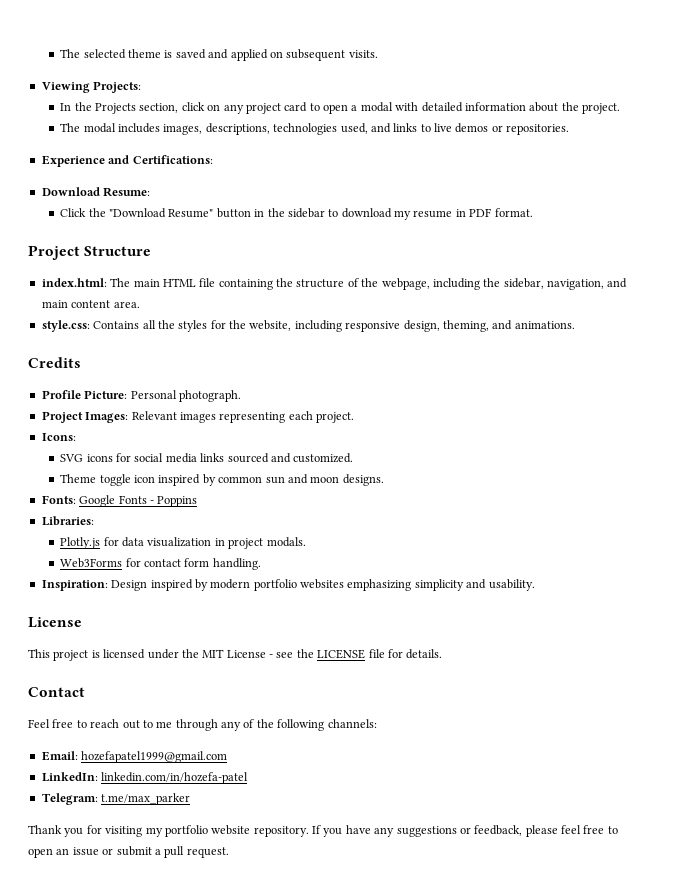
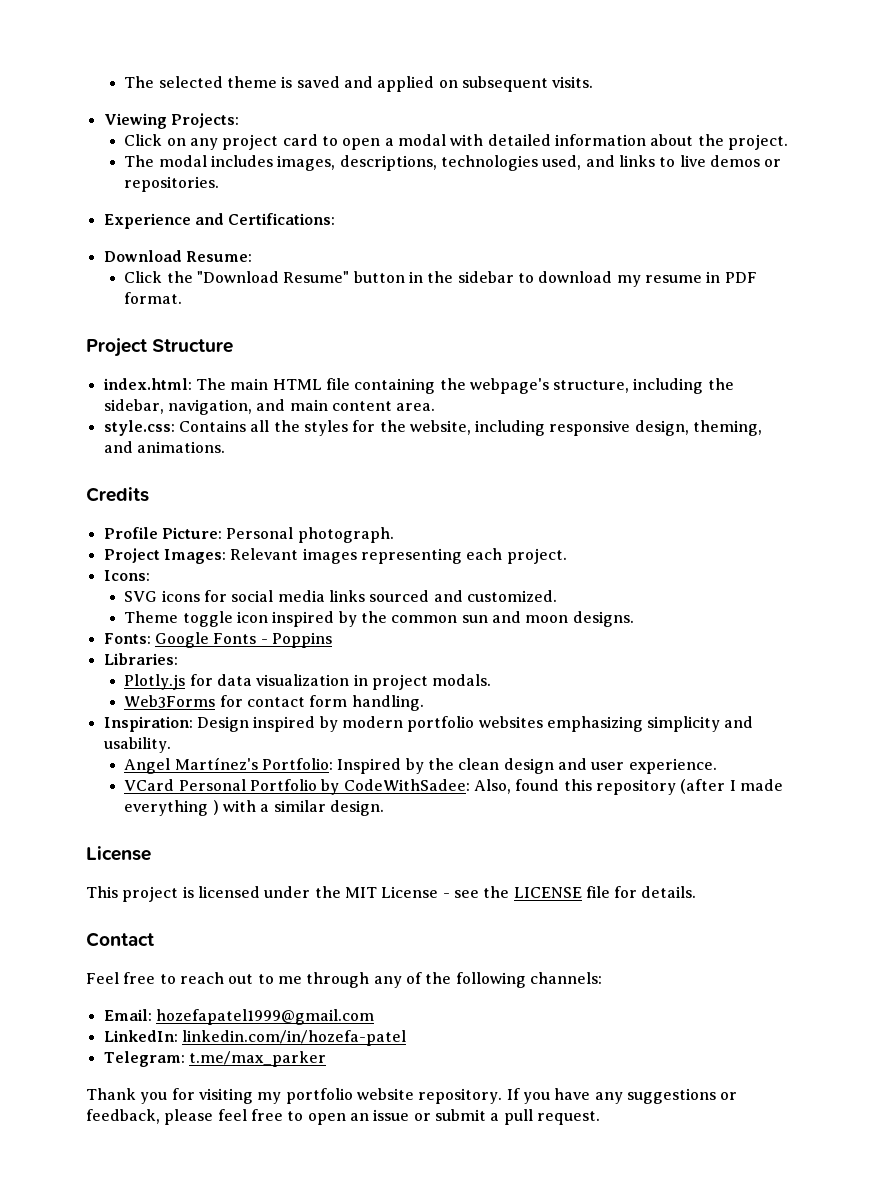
[60,102,205,114] In the Projects section, click -> [124,134,163,146] Click
[296,278,430,290] structure of the webpage, -> [469,378,630,394] webpage's structure,
(216, 480) none -> [361,611,388,623] the
(535, 585) none -> [124,757,717,774] [124,779,783,795] [124,800,385,816] // Angel Martínez's Portfolio: Inspired by the clean design and user experience. // VCard Personal Portfolio by CodeWithSadee: Also, found this repository (after I made everything ) with a similar design.

